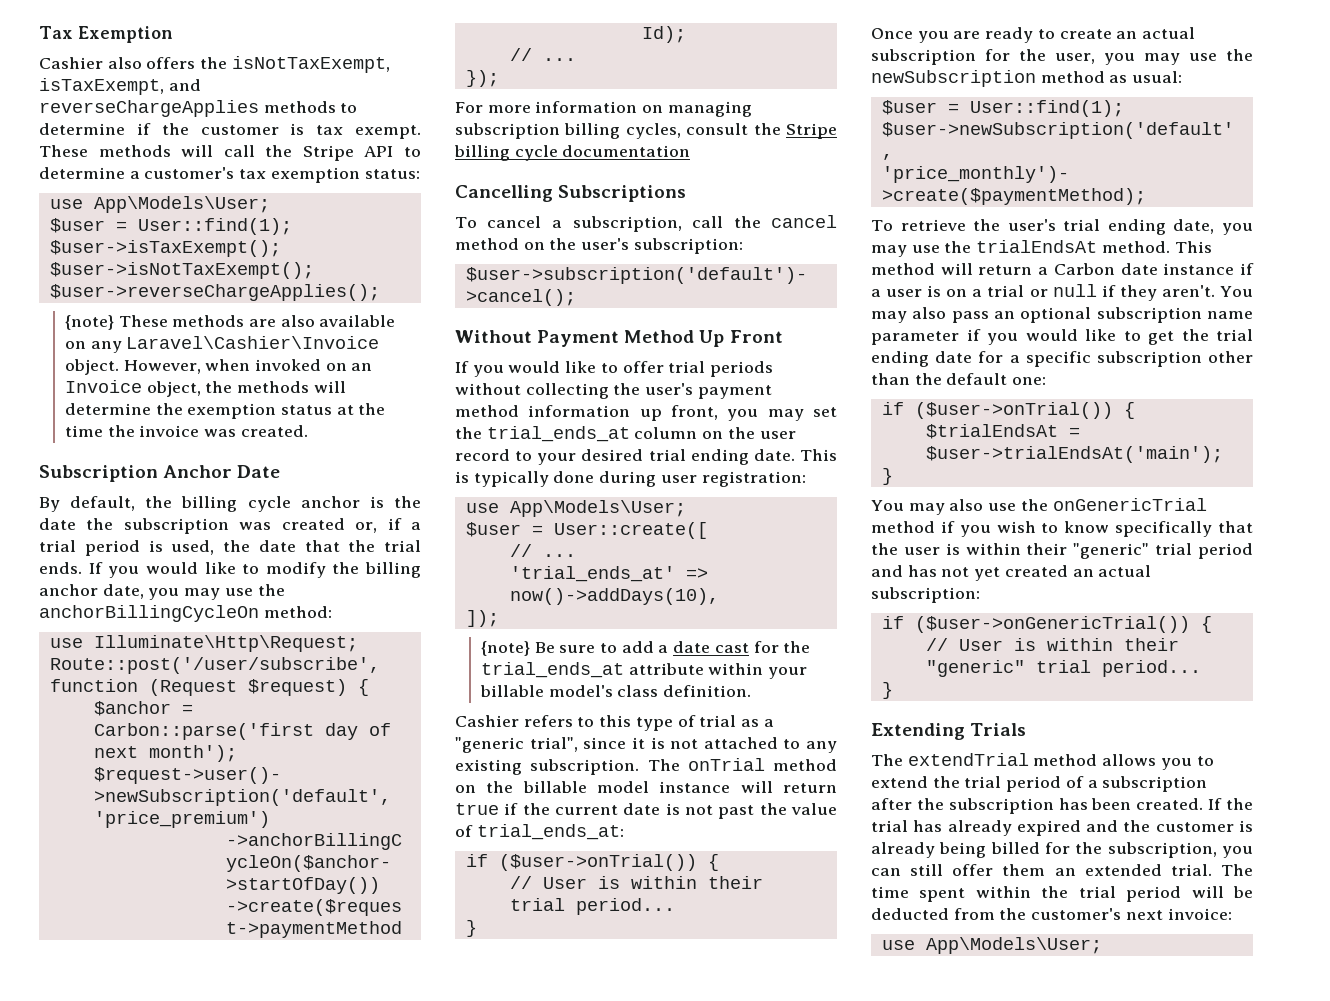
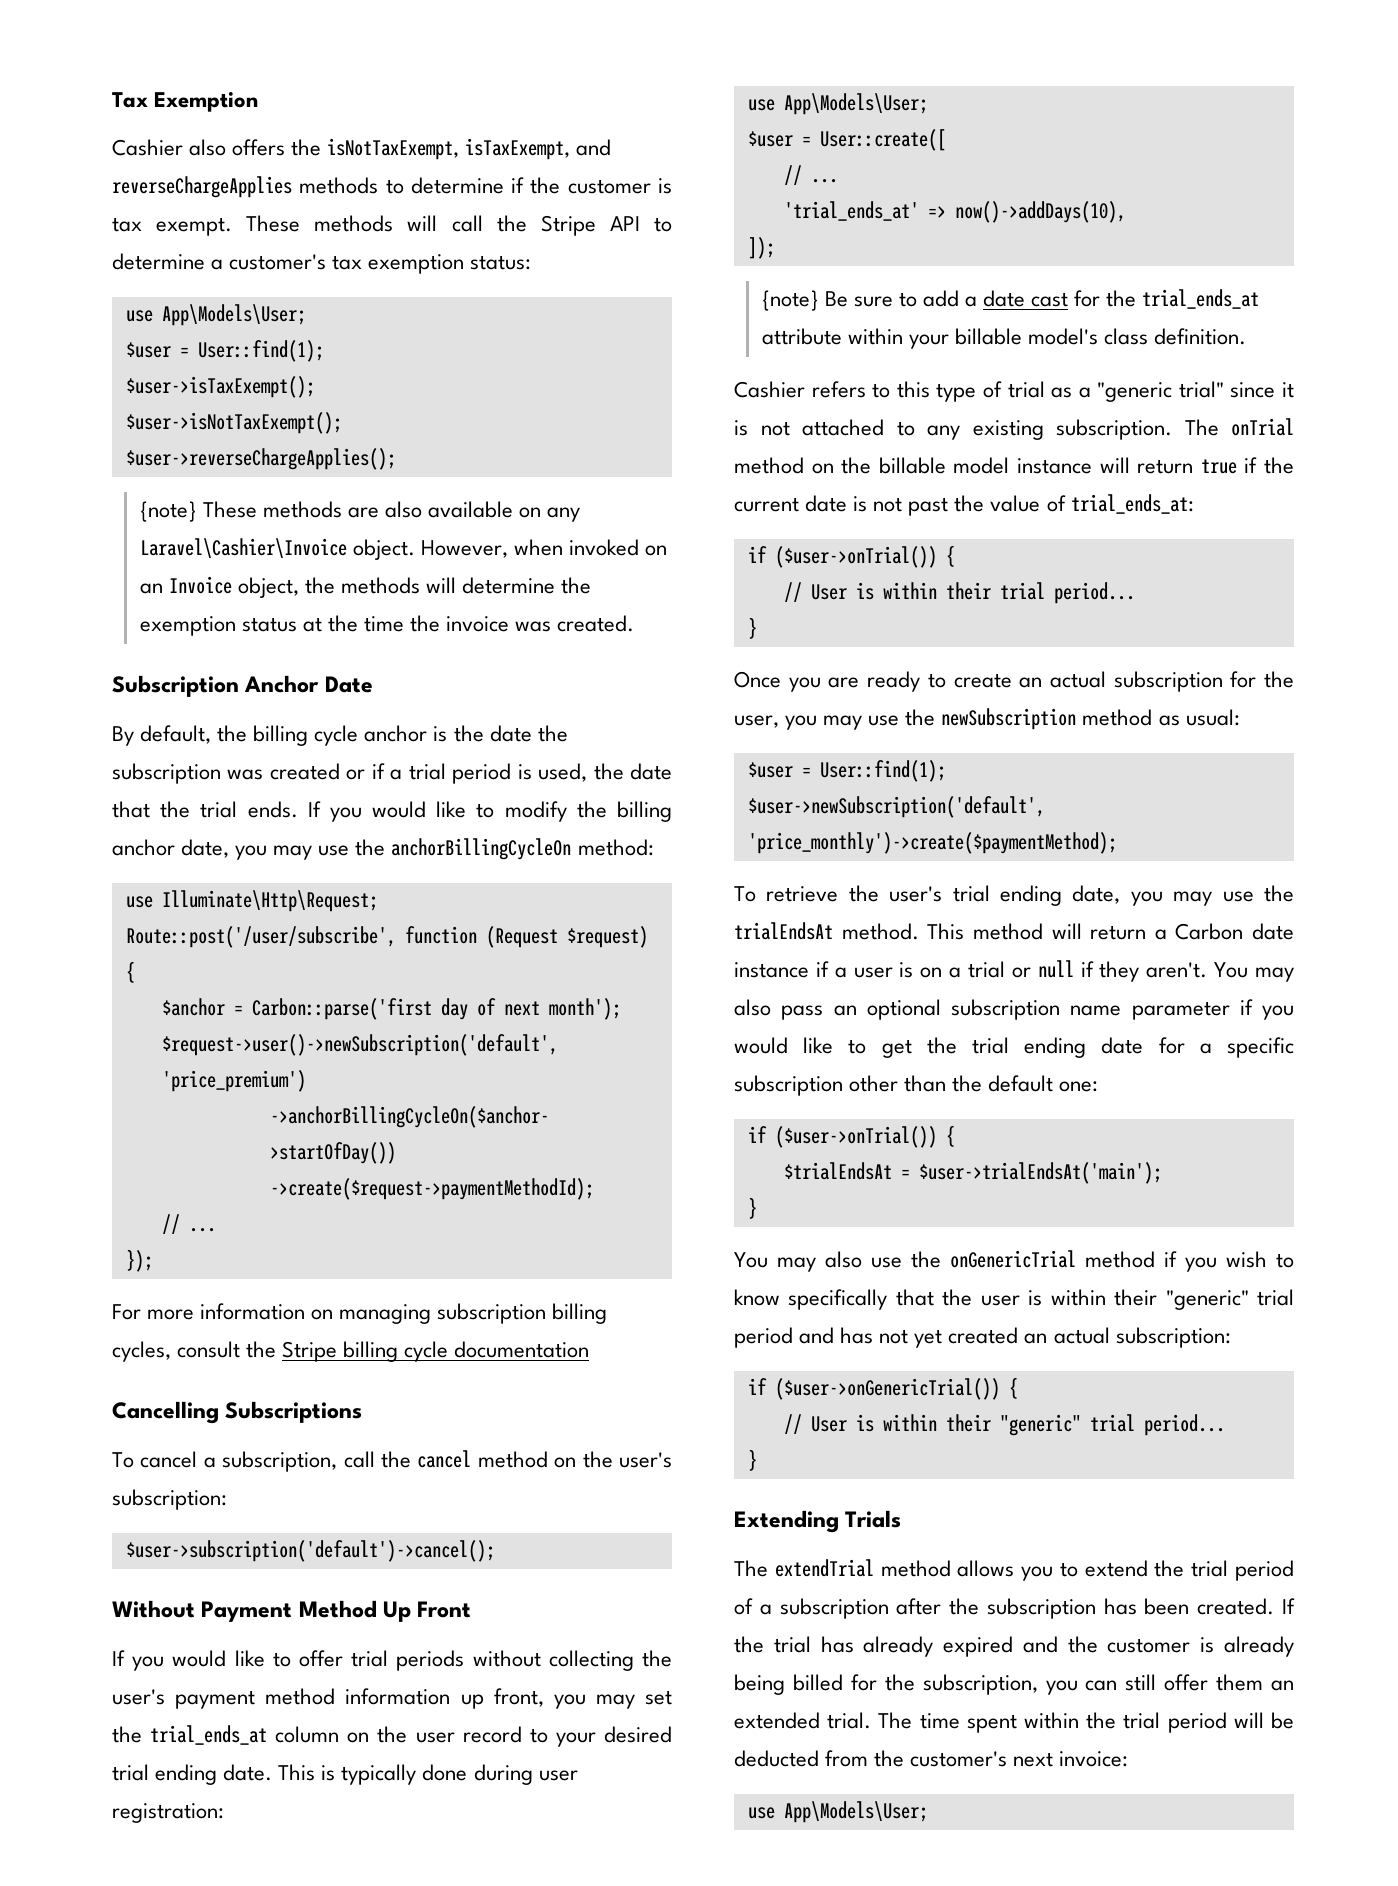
[355,522,378,533] or, -> [346,769,366,780] or
[529,737,578,752] trial", -> [1178,381,1224,398] trial"

